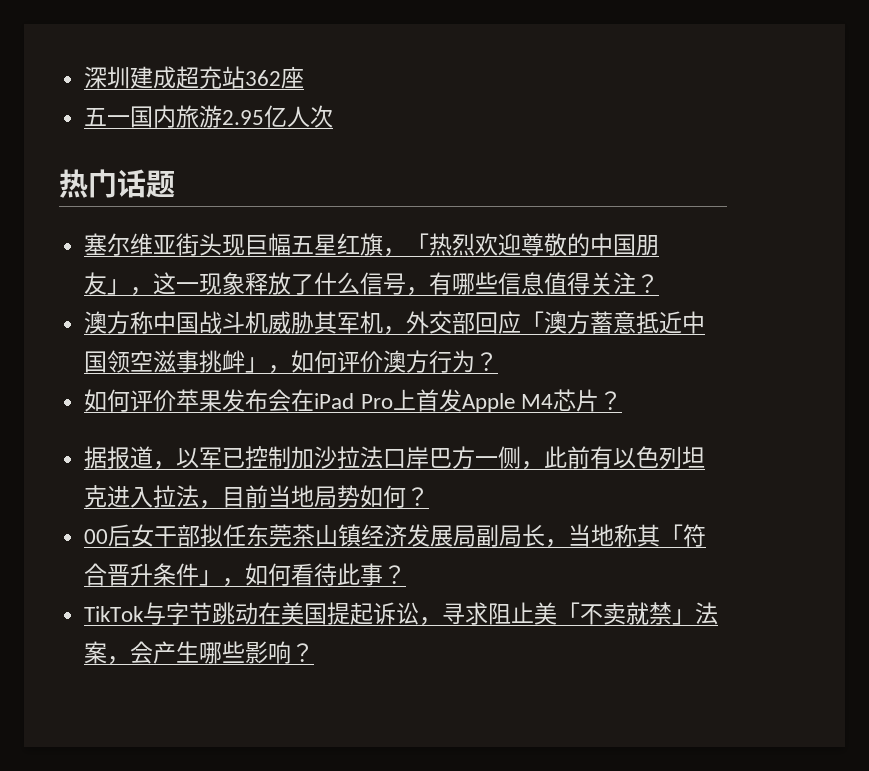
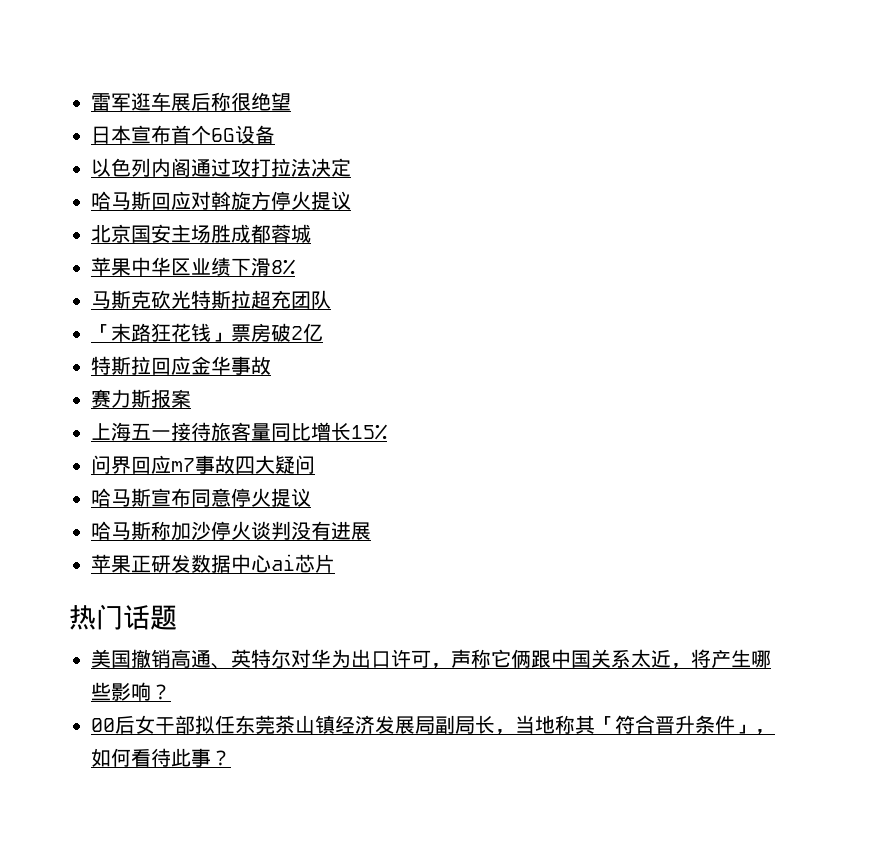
[84,66,305,89] [84,105,334,128] [59,169,175,198] [84,233,660,257] [84,272,660,296] [84,311,706,335] [84,350,499,374] [84,389,622,413] [84,446,706,470] [84,485,407,509] 深圳建成超充站362座 // 五一国内旅游2.95亿人次 // 热门话题 // 塞尔维亚街头现巨幅五星红旗，「热烈欢迎尊敬的中国朋友」，这一现象释放了什么信号，有哪些信息值得关注？ // 澳方称中国战斗机威胁其军机，外交部回应「澳方蓄意抵近中国领空滋事挑衅」，如何评价澳方行为？ // 如何评价苹果发布会在iPad Pro上首发Apple M4芯片？ // 据报道，以军已控制加沙拉法口岸巴方一侧，此前有以色列坦克进入拉法，目前当地局势如何 -> [91,92,291,112] [91,125,275,144] [91,158,351,177] [91,191,351,210] [91,224,311,243] [91,257,295,276] [91,290,331,309] [91,323,323,342] [91,356,271,375] [91,389,191,408] [91,422,387,441] [91,455,315,474] [91,488,311,507] [91,521,371,541] [91,554,335,573] [69,604,177,630] [91,649,771,669] [91,682,151,701] 雷军逛车展后称很绝望 // 日本宣布首个6G设备 // 以色列内阁通过攻打拉法决定 // 哈马斯回应对斡旋方停火提议 // 北京国安主场胜成都蓉城 // 苹果中华区业绩下滑8% // 马斯克砍光特斯拉超充团队 // 「末路狂花钱」票房破2亿 // 特斯拉回应金华事故 // 赛力斯报案 // 上海五一接待旅客量同比增长15% // 问界回应m7事故四大疑问 // 哈马斯宣布同意停火提议 // 哈马斯称加沙停火谈判没有进展 // 苹果正研发数据中心ai芯片 // 热门话题 // 美国撤销高通、英特尔对华为出口许可，声称它俩跟中国关系太近，将产生哪些影响
[84,602,719,626] [84,641,315,665] // TikTok与字节跳动在美国提起诉讼，寻求阻止美「不卖就禁」法案，会产生哪些影响？ -> (231, 758) none

